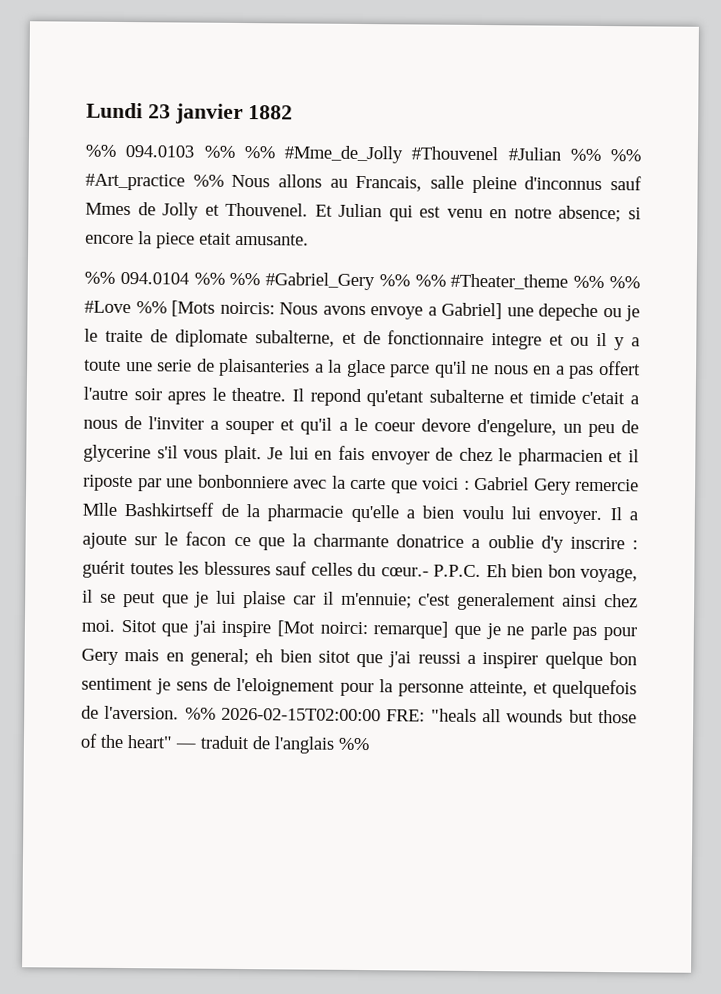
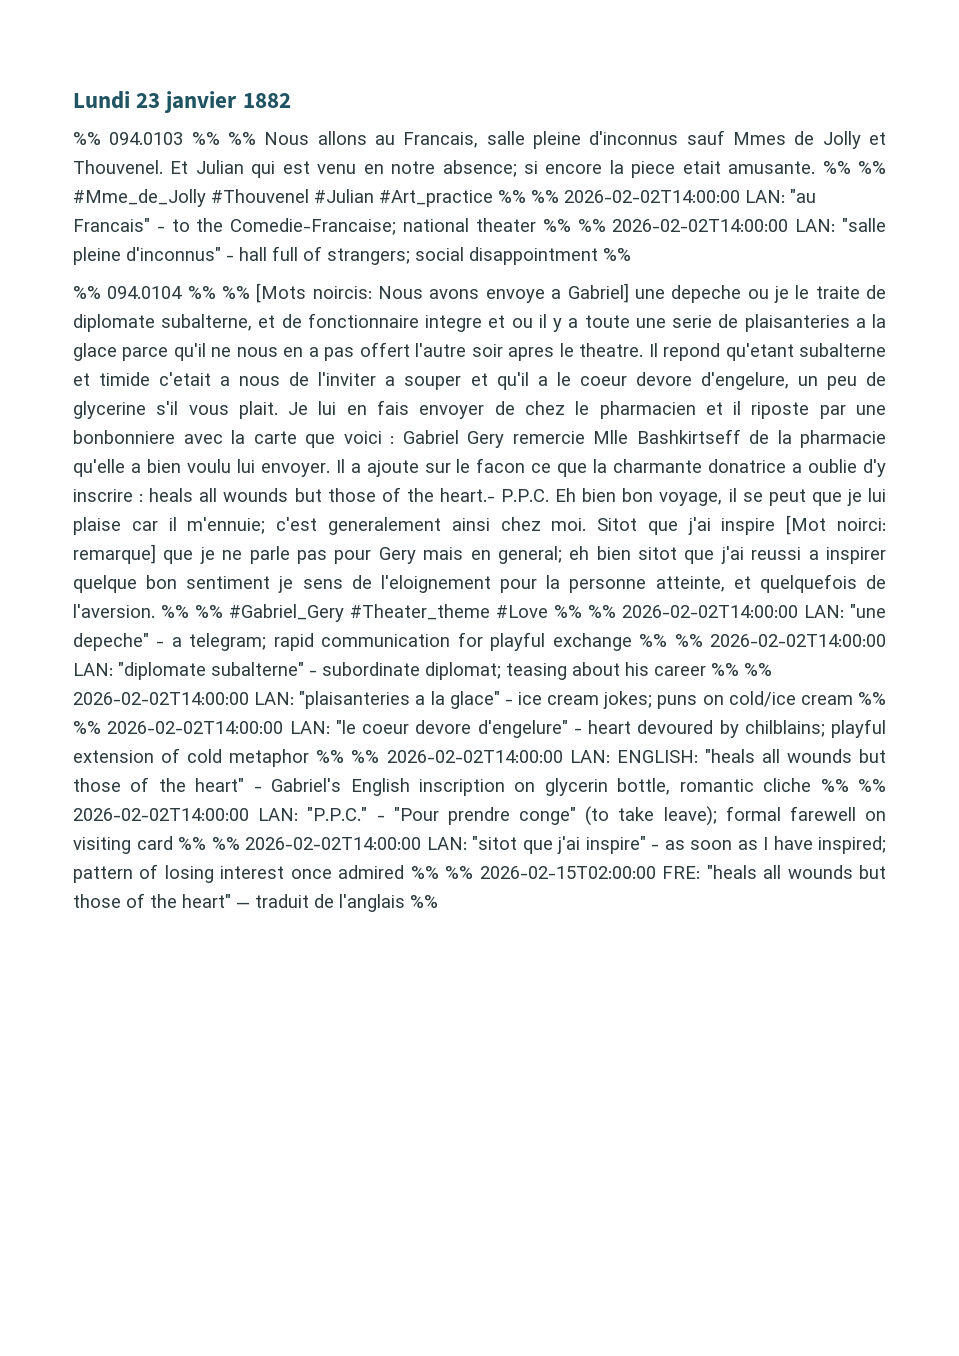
[284,145,641,164] [85,173,224,191] #Mme_de_Jolly #Thouvenel #Julian %% %% #Art_practice %% -> (256, 138) none
[84,271,640,291] [84,300,131,314] // %% 094.0104 %% %% #Gabriel_Gery %% %% #Theater_theme %% %% #Love -> [822,161,886,174] [73,189,816,207] [73,218,887,235] [73,246,631,265] [73,286,216,299] %% %% #Mme_de_Jolly #Thouvenel #Julian #Art_practice %% %% 2026-02-02T14:00:00 LAN: "au Francais" - to the Comedie-Francaise; national theater %% %% 2026-02-02T14:00:00 LAN: "salle pleine d'inconnus" - hall full of strangers; social disappointment %% // %% 094.0104 %%
[82,560,429,579] guérit toutes les blessures sauf celles du cœur.- -> [149,487,495,502] heals all wounds but those of the heart.-
(216, 713) none -> [195,604,886,622] [73,632,887,651] [73,662,772,680] [73,691,886,709] [73,719,886,738] [73,748,887,767] [73,777,887,796] [73,806,886,826] [73,836,886,854] [73,864,474,883] %% #Gabriel_Gery #Theater_theme #Love %% %% 2026-02-02T14:00:00 LAN: "une depeche" - a telegram; rapid communication for playful exchange %% %% 2026-02-02T14:00:00 LAN: "diplomate subalterne" - subordinate diplomat; teasing about his career %% %% 2026-02-02T14:00:00 LAN: "plaisanteries a la glace" - ice cream jokes; puns on cold/ice cream %% %% 2026-02-02T14:00:00 LAN: "le coeur devore d'engelure" - heart devoured by chilblains; playful extension of cold metaphor %% %% 2026-02-02T14:00:00 LAN: ENGLISH: "heals all wounds but those of the heart" - Gabriel's English inscription on glycerin bottle, romantic cliche %% %% 2026-02-02T14:00:00 LAN: "P.P.C." - "Pour prendre conge" (to take leave); formal farewell on visiting card %% %% 2026-02-02T14:00:00 LAN: "sitot que j'ai inspire" - as soon as I have inspired; pattern of losing interest once admired %% %%

